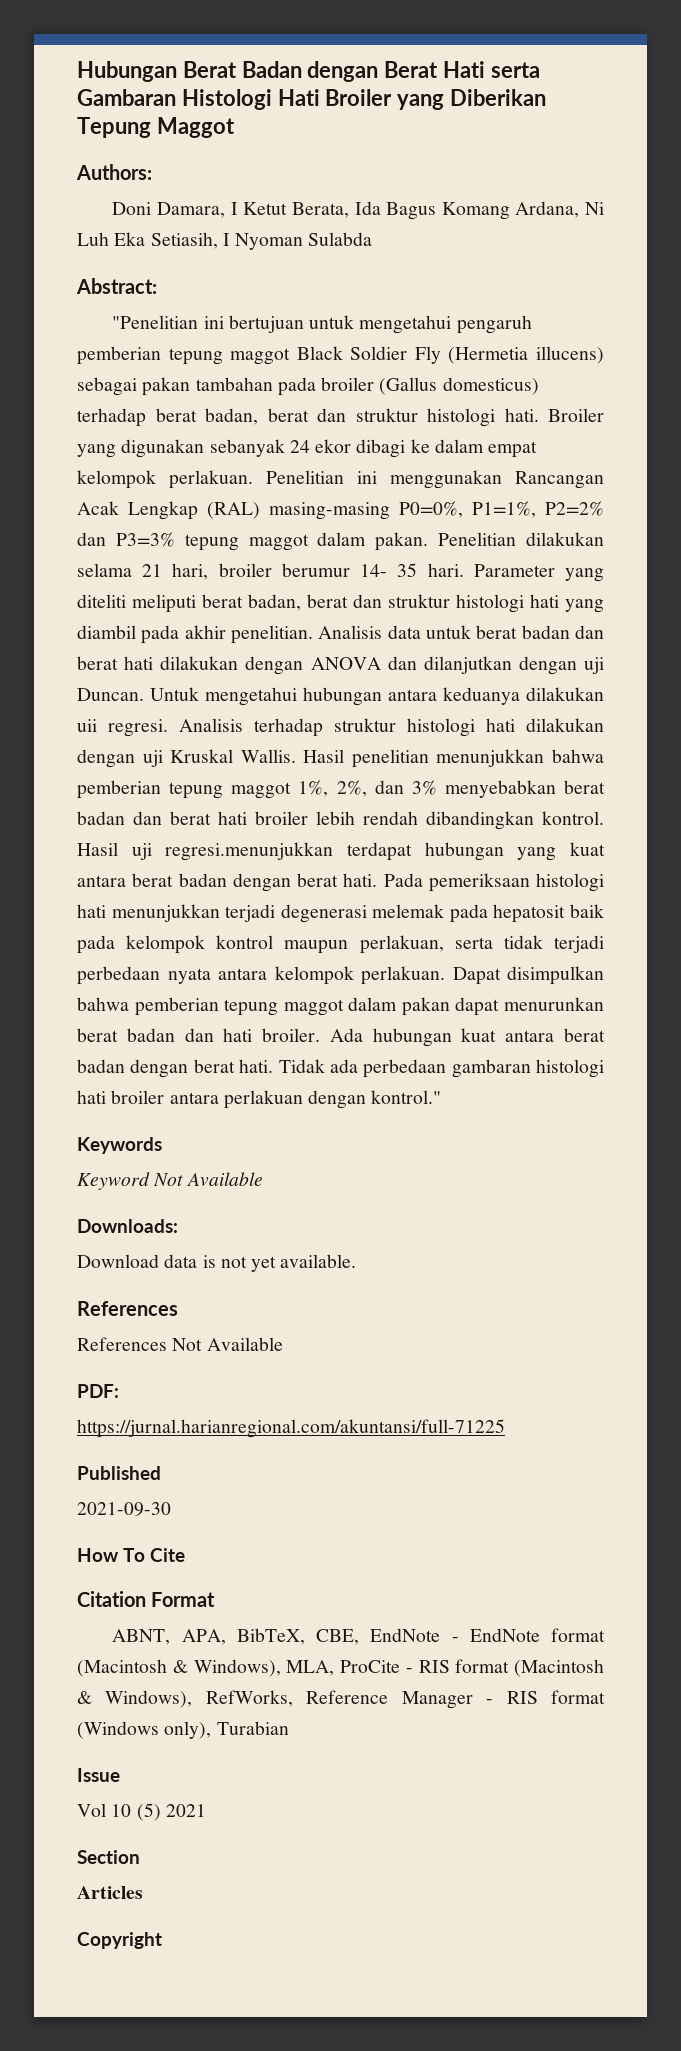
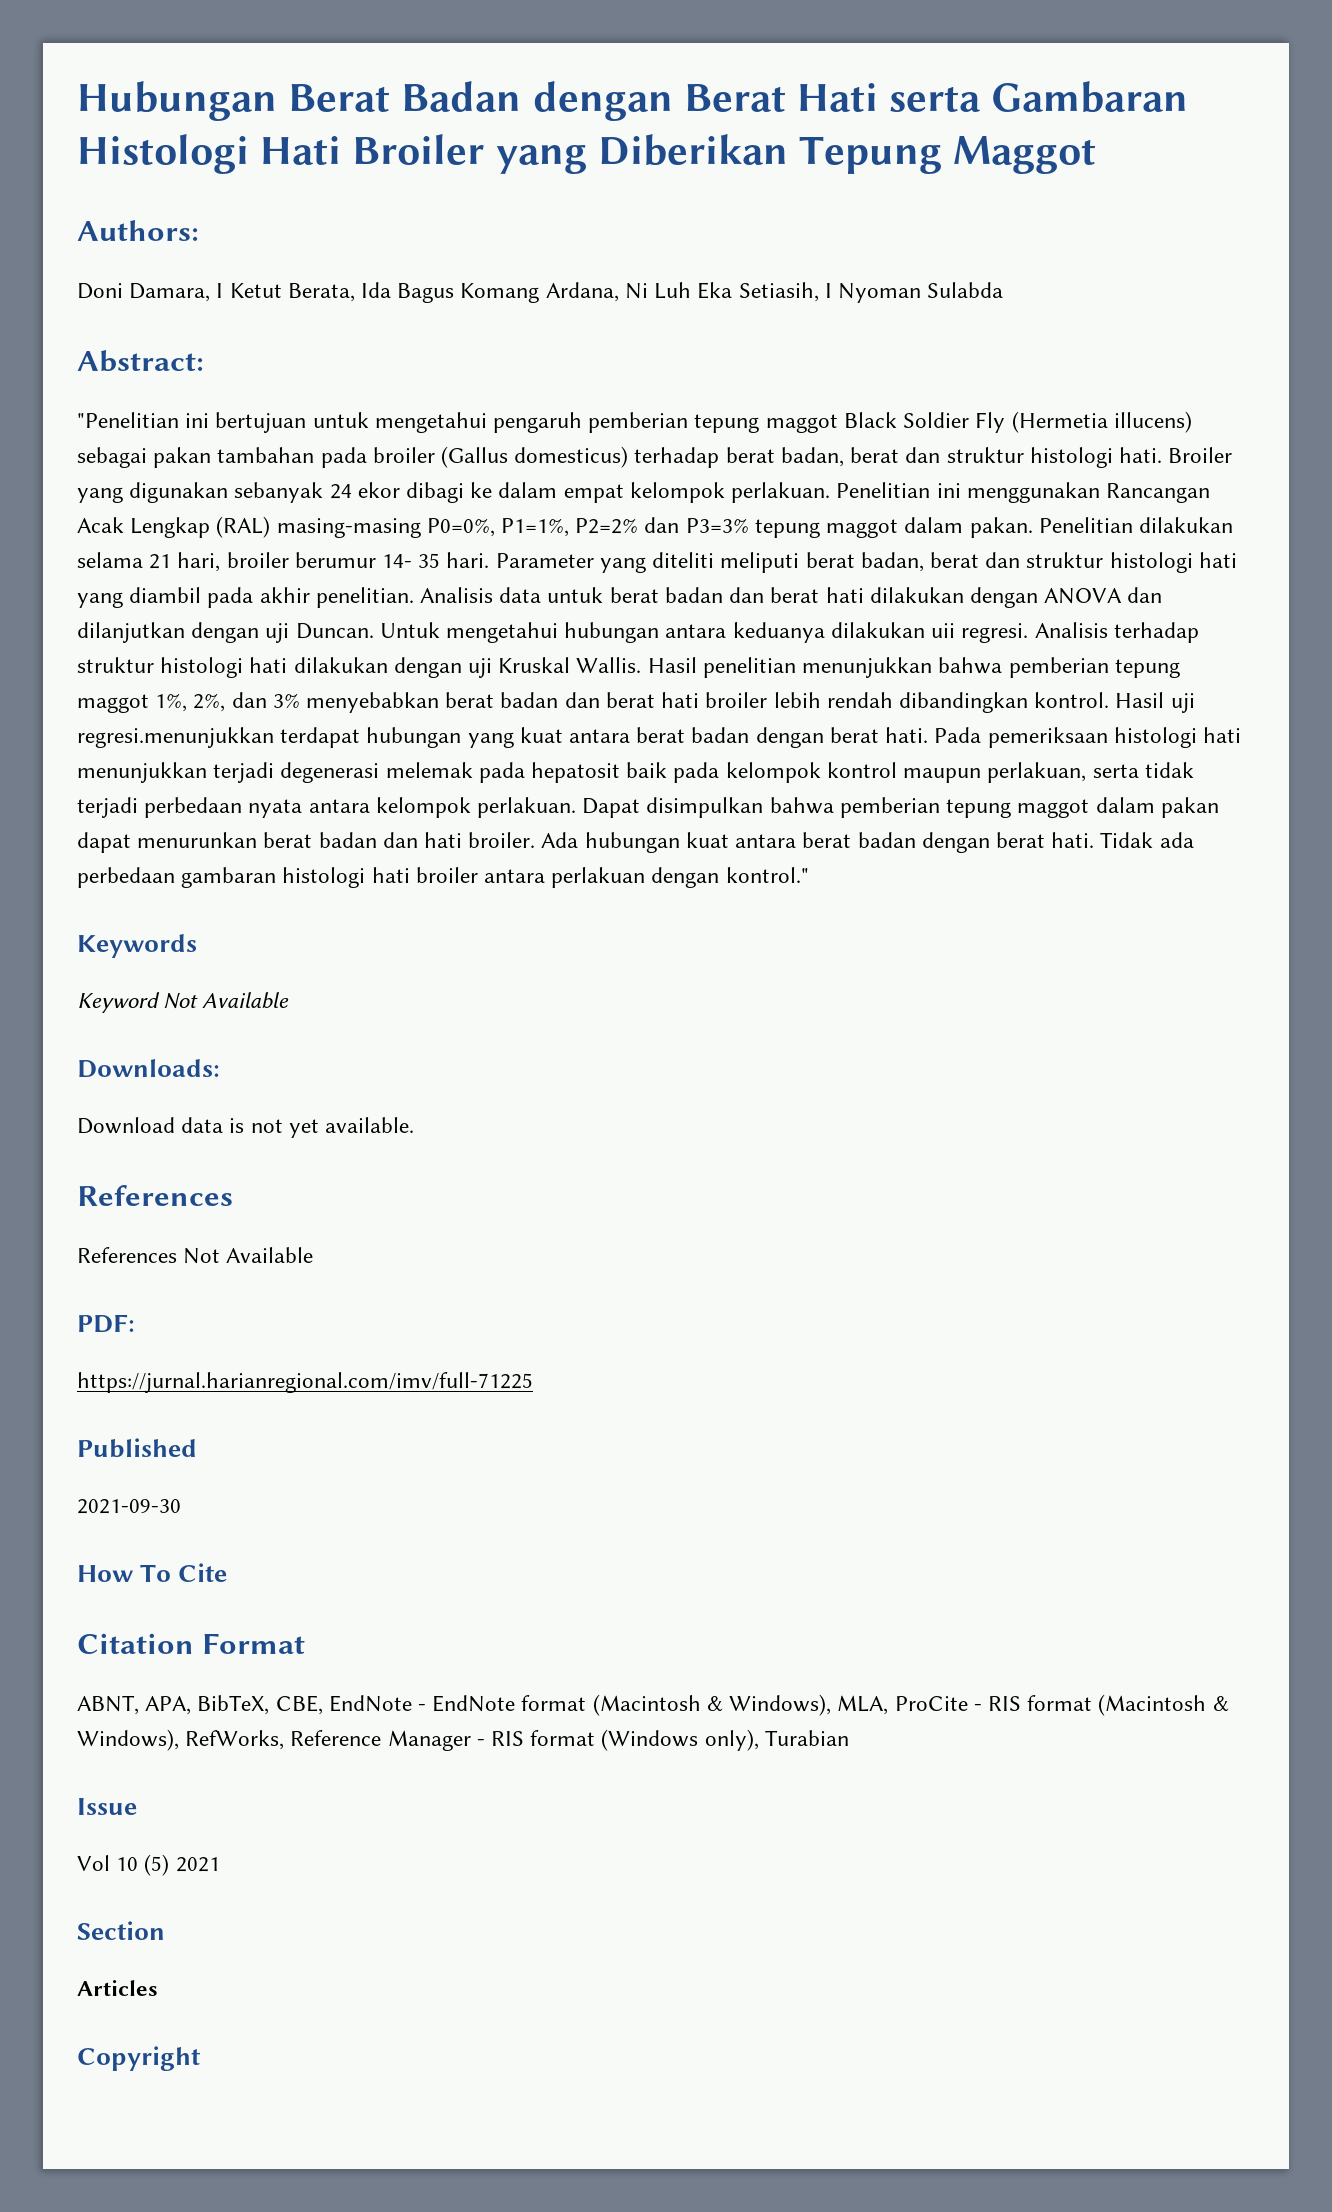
[77,1419,505,1438] https://jurnal.harianregional.com/akuntansi/full-71225 -> [77,1372,533,1393] https://jurnal.harianregional.com/imv/full-71225

